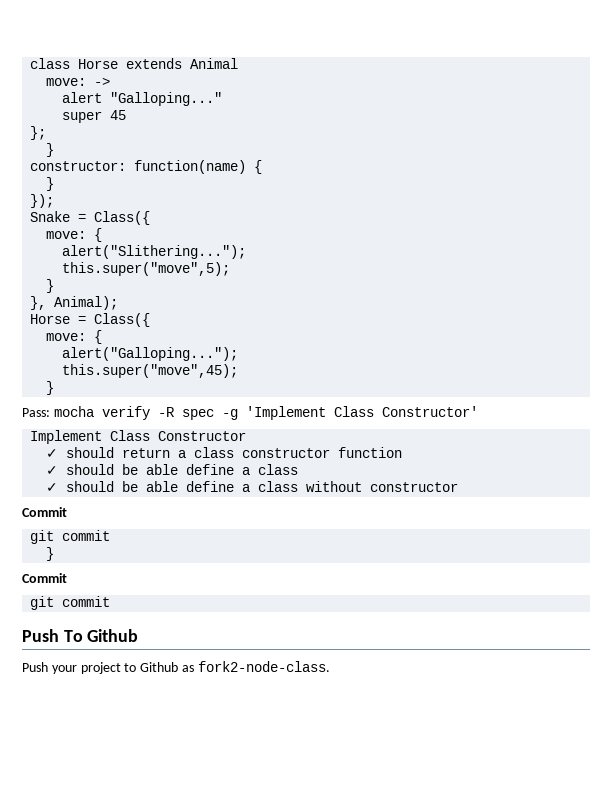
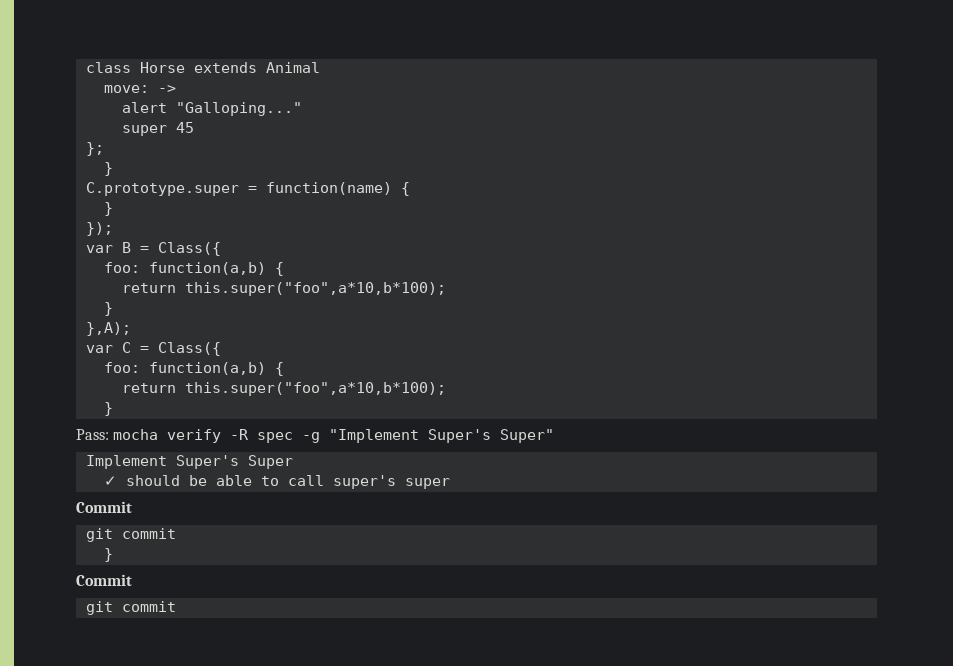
[30,161,127,171] constructor: -> [85,182,257,196] C.prototype.super =
[30,211,151,225] [46,228,103,242] [62,245,247,259] [62,262,231,276] [46,279,55,293] [30,296,119,310] [30,313,151,327] [46,330,103,344] [62,347,239,361] [62,364,239,378] Snake = Class({ // move: { // alert("Slithering..."); // this.super("move",5); // } // }, Animal); // Horse = Class({ // move: { // alert("Galloping..."); // this.super("move",45); -> [85,242,221,256] [103,262,284,276] [121,282,446,296] [103,302,113,316] [85,322,131,336] [85,342,221,356] [103,362,284,376] [121,382,446,396] var B = Class({ // foo: function(a,b) { // return this.super("foo",a*10,b*100); // } // },A); // var C = Class({ // foo: function(a,b) { // return this.super("foo",a*10,b*100);
[245,406,478,420] [30,430,247,444] [46,447,403,458] [46,464,299,475] [46,481,459,492] 'Implement Class Constructor' // Implement Class Constructor // ✓ should return a class constructor function // ✓ should be able define a class // ✓ should be able define a class without constructor -> [329,429,555,443] [85,455,293,469] [103,475,450,489] "Implement Super's Super" // Implement Super's Super // ✓ should be able to call super's super
[22,629,139,642] [22,661,330,674] // Push To Github // Push your project to Github as fork2-node-class. -> (176, 606) none

